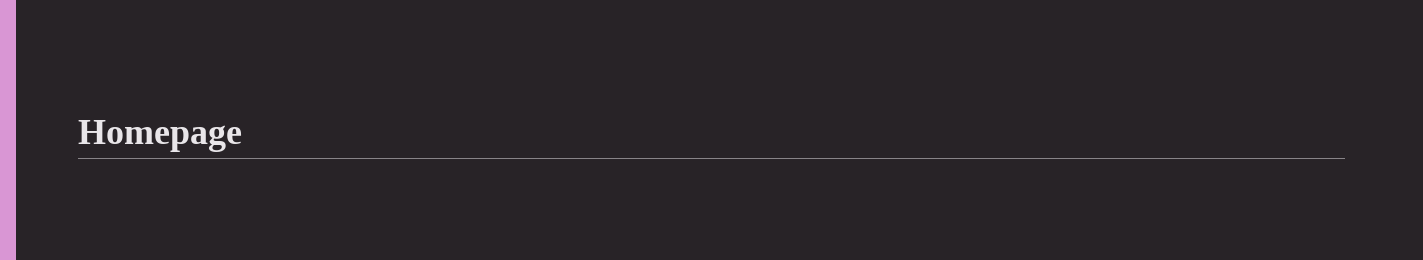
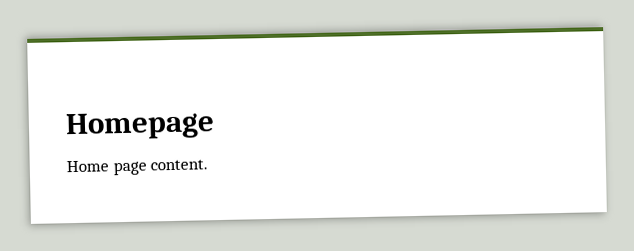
(242, 136) none -> [66,159,209,176] // Home page content.

